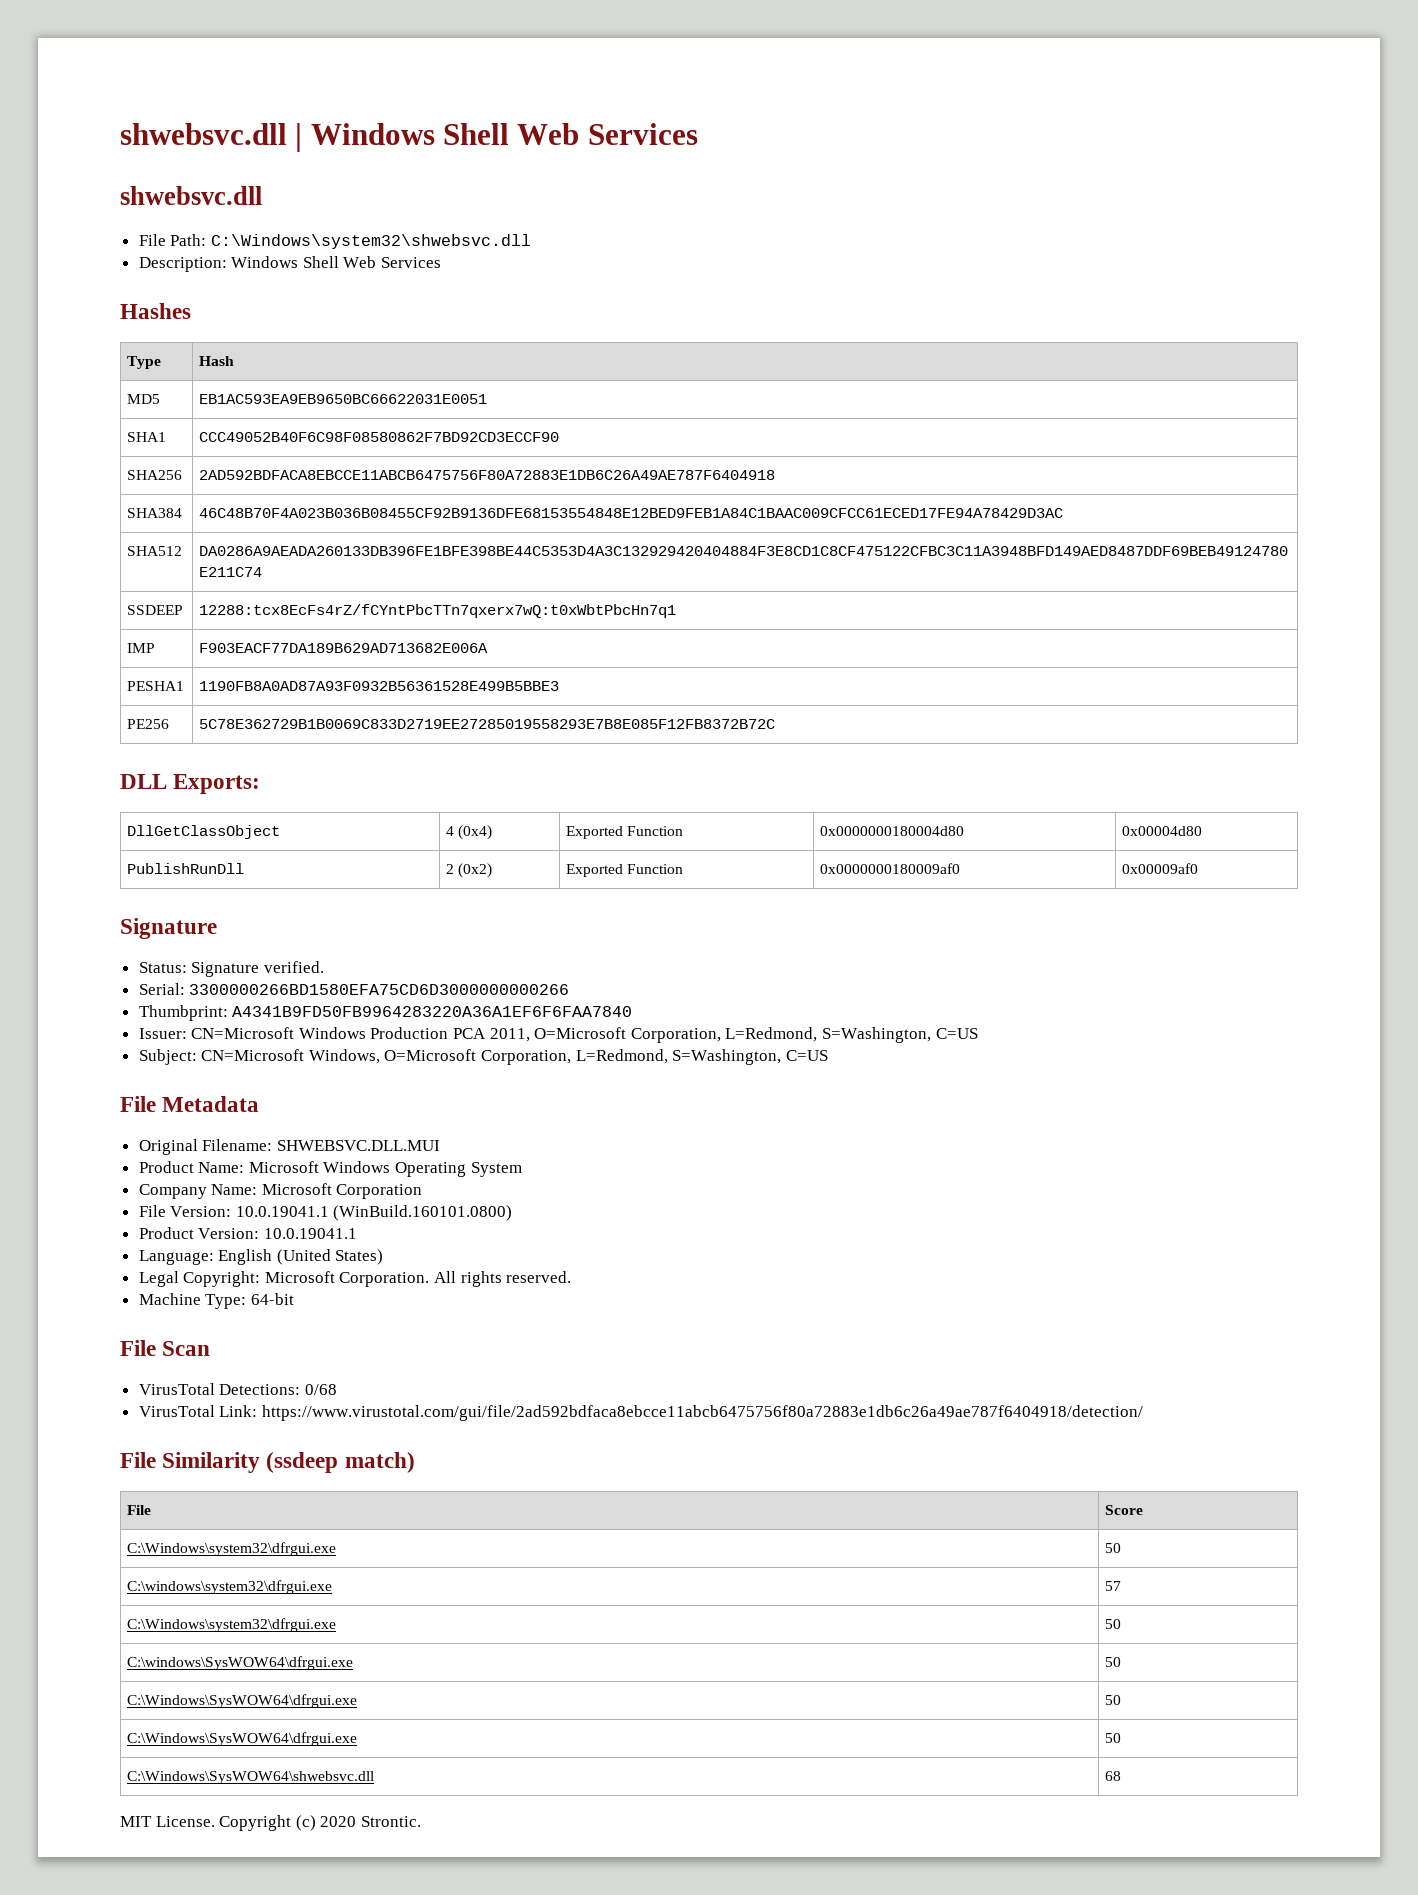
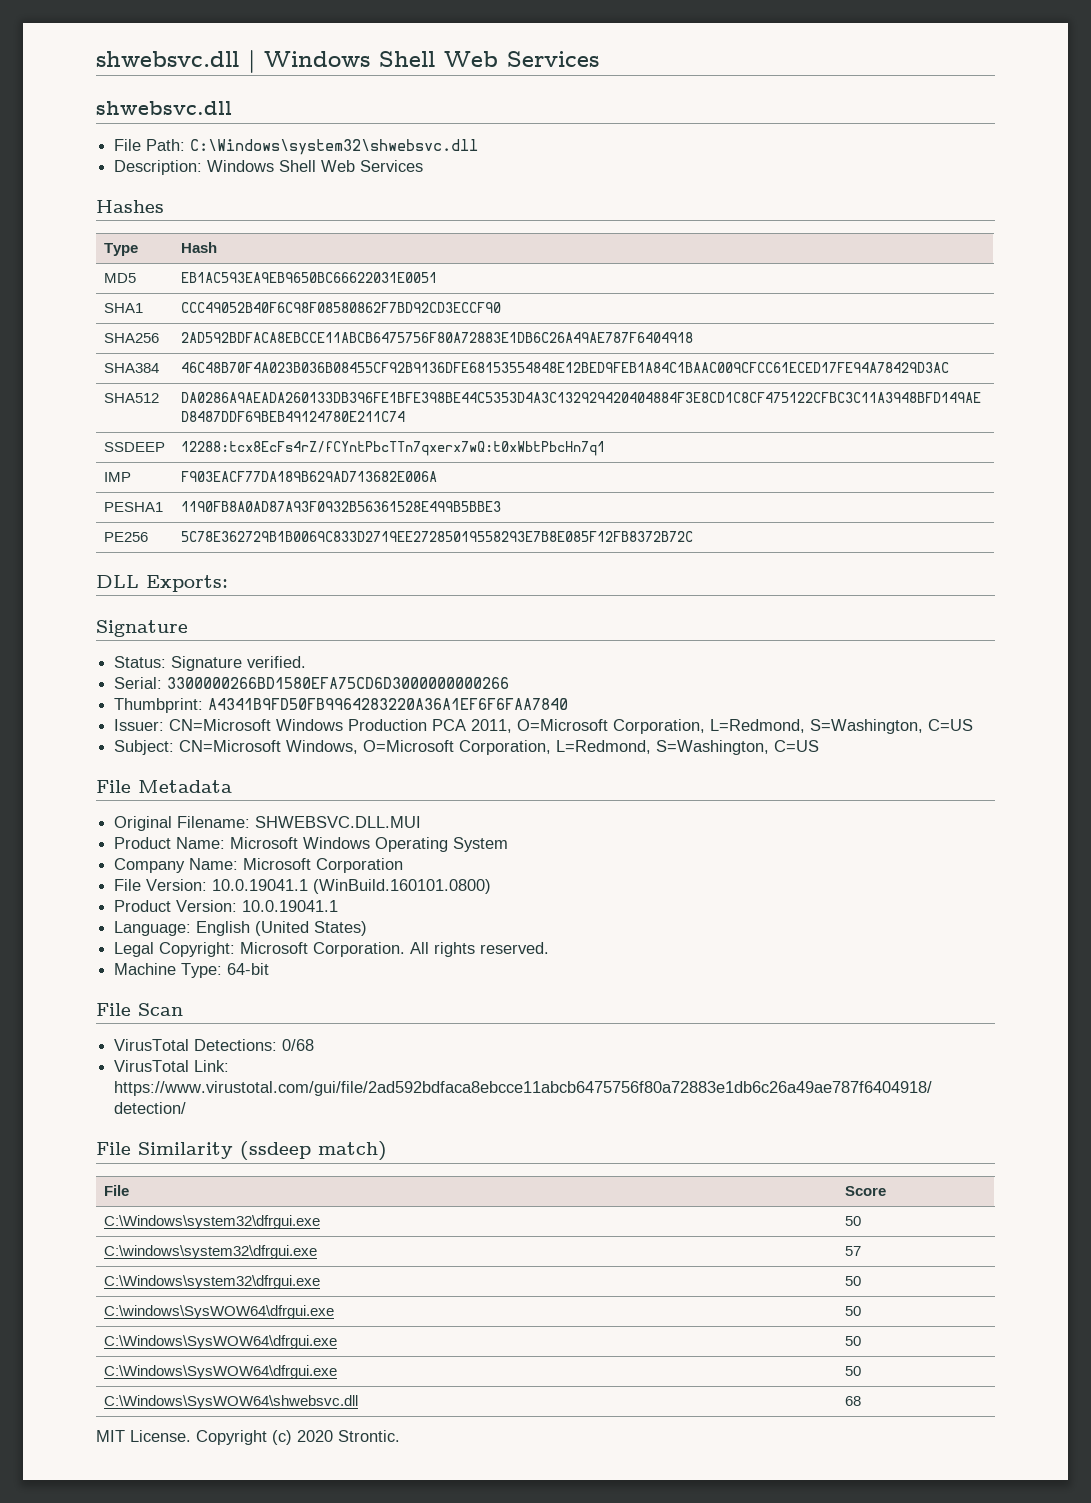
[127,825,281,839] [446,825,493,840] [566,826,684,839] [820,826,965,836] [1122,826,1203,836] [127,863,245,874] [446,863,493,878] [566,864,684,877] [820,863,961,874] [1122,863,1199,874] // DllGetClassObject | 4 (0x4) | Exported Function | 0x0000000180004d80 | 0x00004d80 // PublishRunDll | 2 (0x2) | Exported Function | 0x0000000180009af0 | 0x00009af0 -> (228, 583) none

